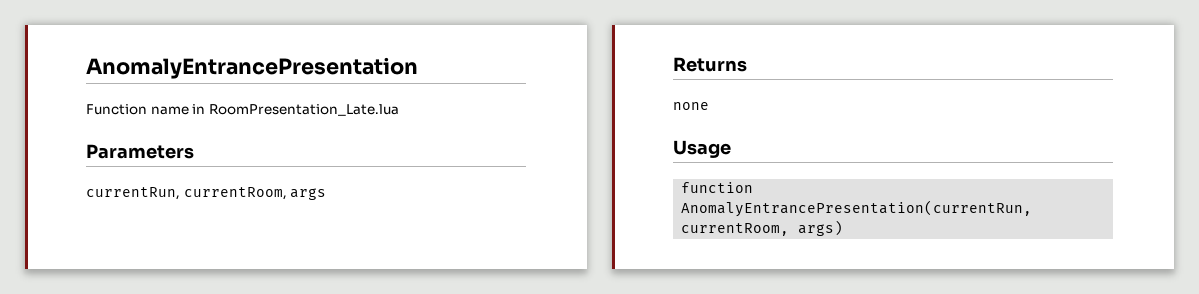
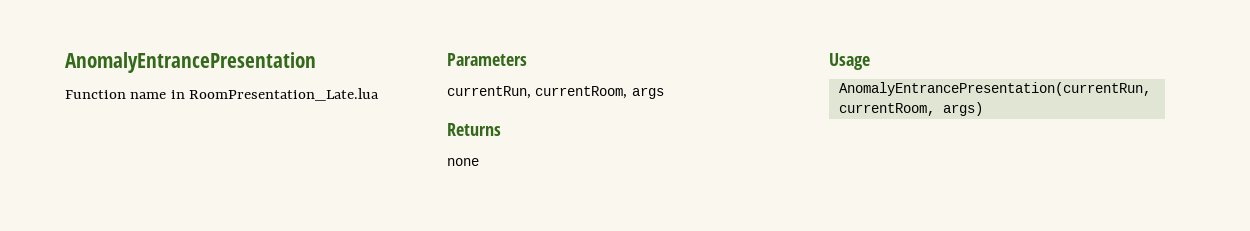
[681,182,754,193] function -> (870, 61) none

